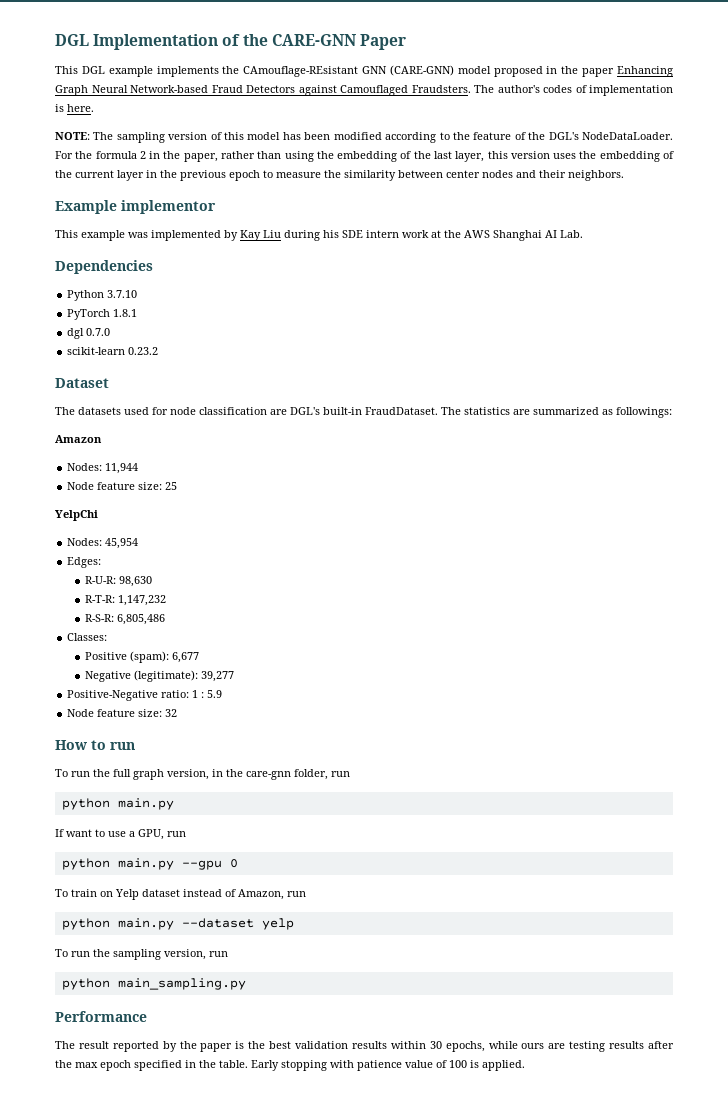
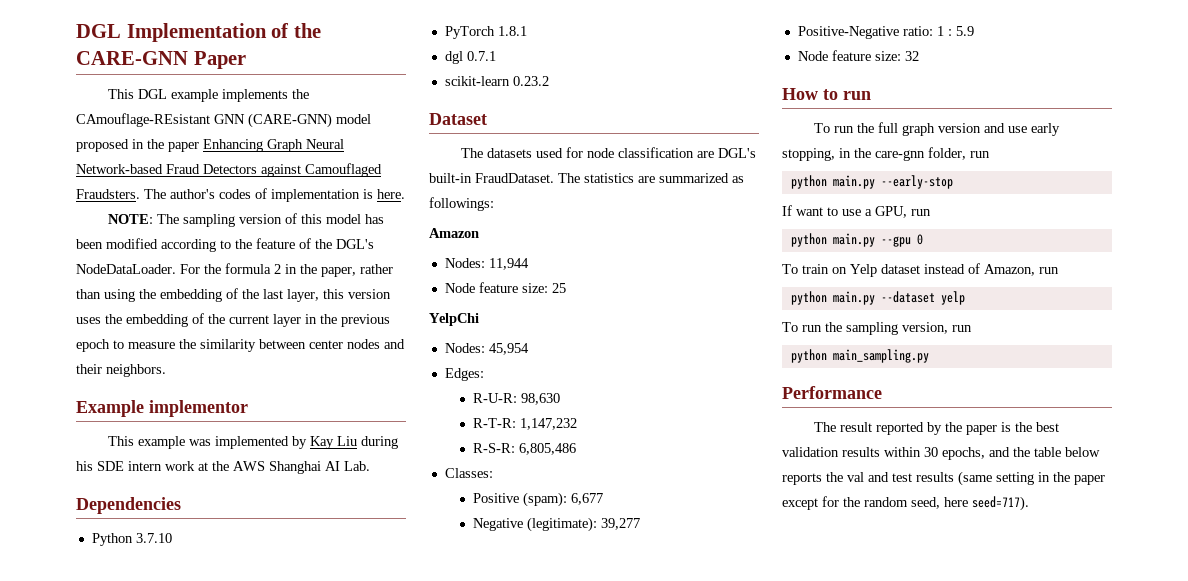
[86,328,111,336] 0.7.0 -> [466,51,496,61] 0.7.1
[167,769,209,780] version, -> [937,123,1060,136] [782,148,835,161] version and use early stopping,
(174, 804) none -> [880,175,953,189] --early-stop
[488,1041,675,1052] [55,1060,525,1071] while ours are testing results after the max epoch specified in the table. Early stopping with patience value of 100 is applied. -> [989,447,1100,457] [782,471,1105,486] [782,496,1029,511] and the table below reports the val and test results (same setting in the paper except for the random seed, here seed=717).

